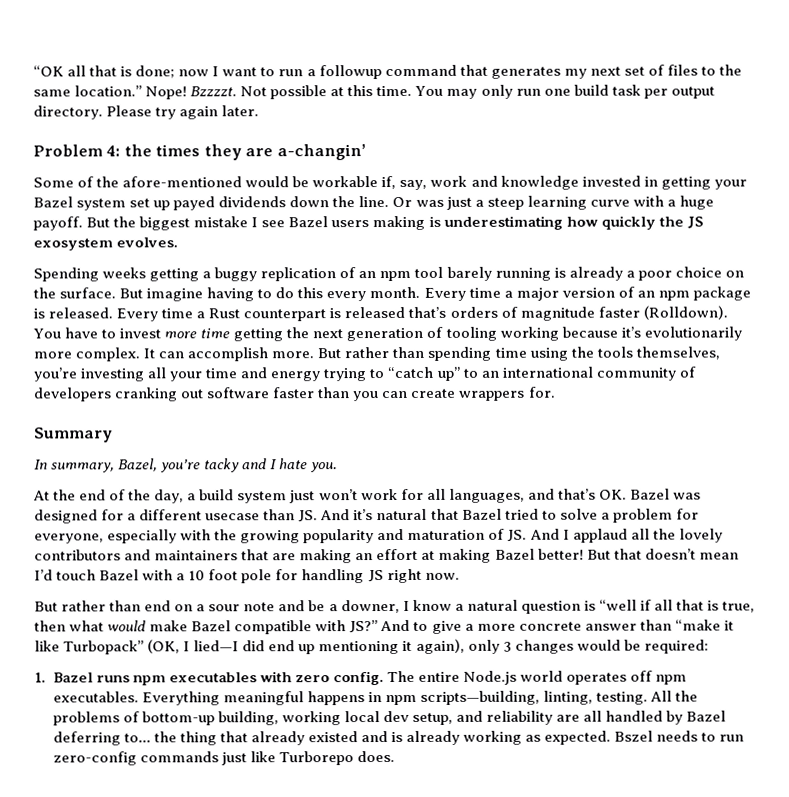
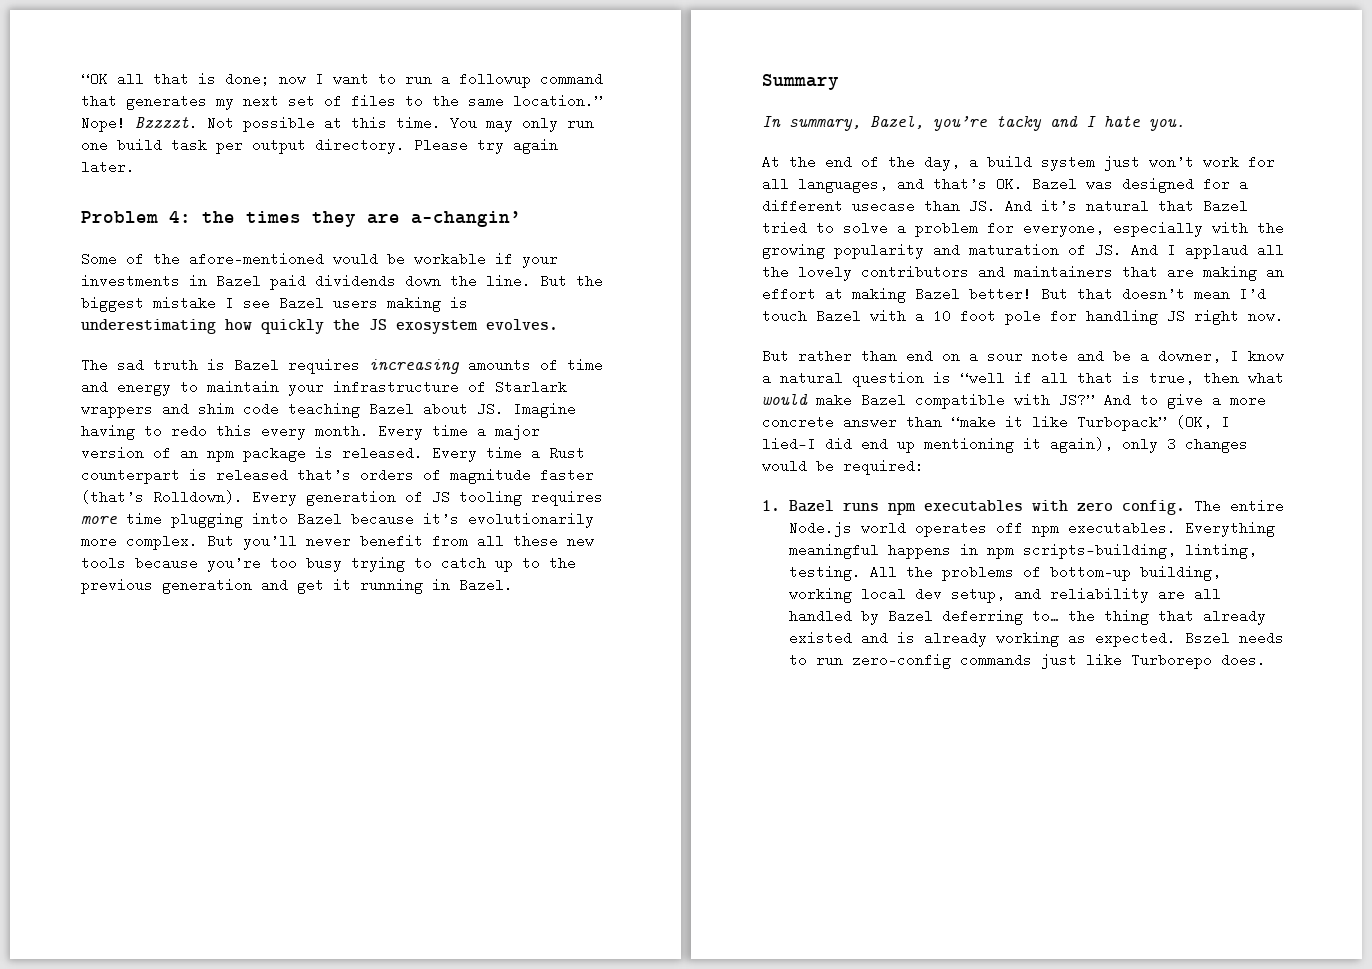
[381,175,747,190] [33,195,714,211] [33,216,83,231] if, say, work and knowledge invested in getting your Bazel system set up payed dividends down the line. Or was just a steep learning curve with a huge payoff. -> [495,252,558,268] [81,274,531,290] if your investments in Bazel paid dividends down the line.
[33,266,744,282] [33,287,204,302] Spending weeks getting a buggy replication of an npm tool barely running is already a poor choice on the surface. But imagine -> [81,358,603,374] [81,380,567,396] [81,402,576,418] The sad truth is Bazel requires increasing amounts of time and energy to maintain your infrastructure of Starlark wrappers and shim code teaching Bazel about JS. Imagine
[275,287,295,299] do -> [171,424,207,438] redo
[642,305,728,320] [33,326,559,342] (Rolldown). You have to invest more time getting the next generation of tooling working -> [81,490,603,506] [81,512,342,528] (that’s Rolldown). Every generation of JS tooling requires more time plugging into Bazel
[143,346,720,362] [33,366,696,382] [33,386,555,402] It can accomplish more. But rather than spending time using the tools themselves, you’re investing all your time and energy trying to “catch up” to an international community of developers cranking out software faster than you can create wrappers for. -> [207,534,594,550] [81,556,576,572] [81,578,513,594] But you’ll never benefit from all these new tools because you’re too busy trying to catch up to the previous generation and get it running in Bazel.

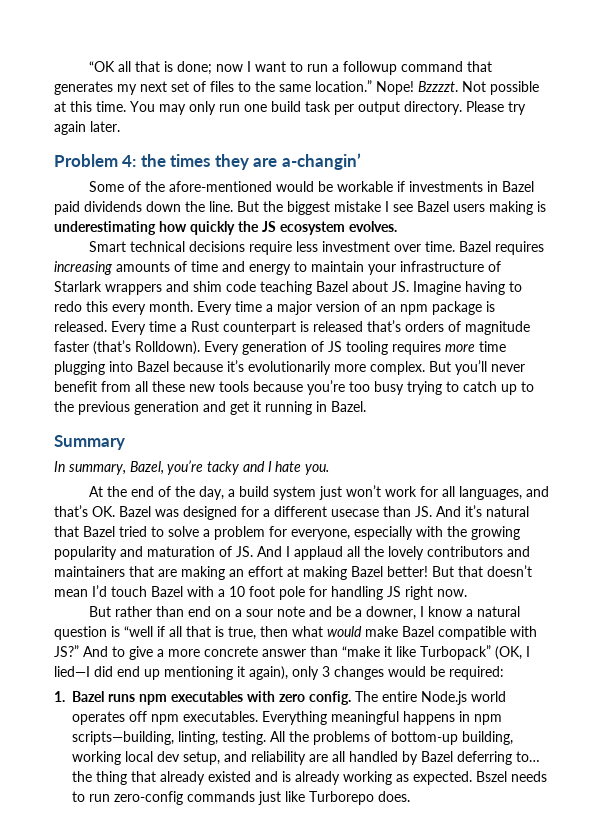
[522,257,558,268] your -> (405, 186) none
[396,320,478,334] exosystem -> [280,221,345,235] ecosystem
[81,358,225,372] The sad truth is -> [88,241,455,255] Smart technical decisions require less investment over time.

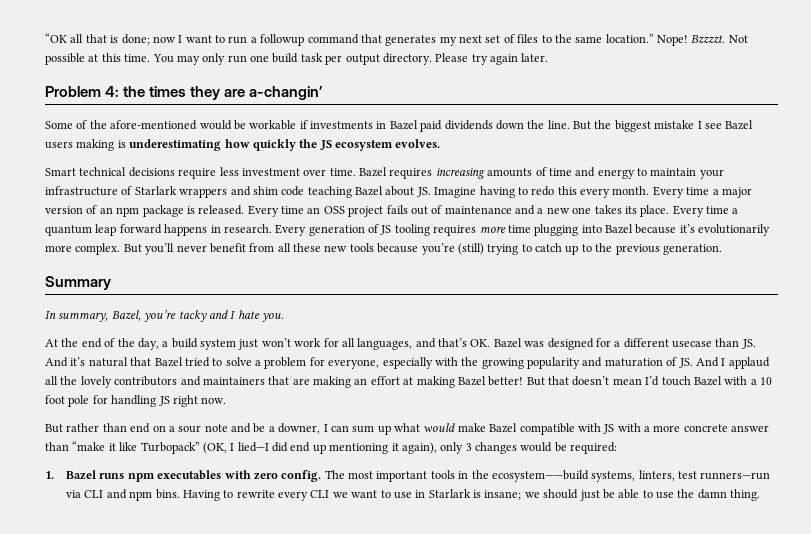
[180,320,530,335] [54,340,200,355] a Rust counterpart is released that’s orders of magnitude faster (that’s Rolldown). -> [307,205,739,217] [45,224,272,236] an OSS project fails out of maintenance and a new one takes its place. Every time a quantum leap forward happens in research.
[349,381,404,395] too busy -> [457,243,484,255] (still)
[134,401,366,415] generation and get it running in Bazel. -> [662,244,722,255] generation.
[427,606,520,617] [54,626,288,640] know a natural question is “well if all that is true, then -> [330,425,391,435] can sum up
[54,645,153,660] JS?” And to give -> [603,423,641,434] JS with
[382,691,506,705] [72,711,502,725] [72,731,513,745] [72,751,540,765] [72,771,547,785] [72,791,410,805] entire Node.js world operates off npm executables. Everything meaningful happens in npm scripts—building, linting, testing. All the problems of bottom-up building, working local dev setup, and reliability are all handled by Bazel deferring to… the thing that already existed and is already working as expected. Bszel needs to run zero-config commands just like Turborepo does. -> [348,470,771,482] [66,489,761,501] most important tools in the ecosystem——build systems, linters, test runners—run via CLI and npm bins. Having to rewrite every CLI we want to use in Starlark is insane; we should just be able to use the damn thing.

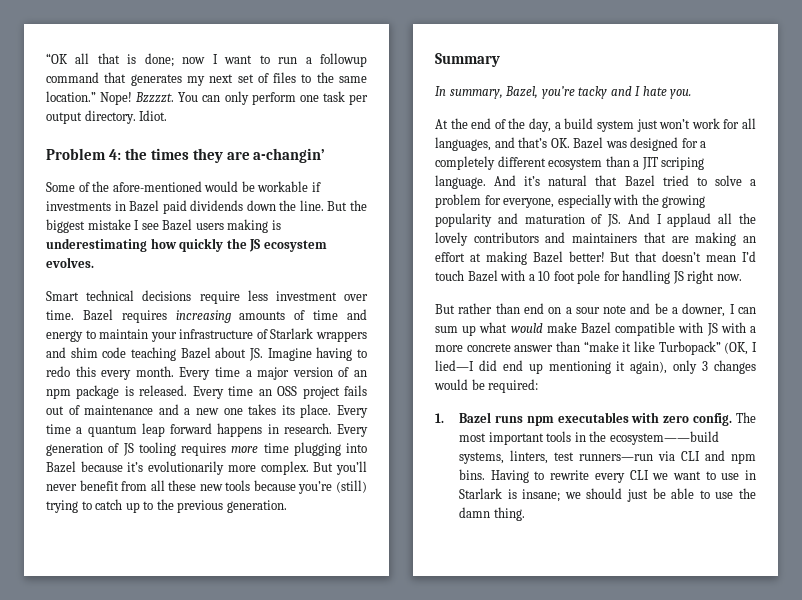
[728,35,748,43] [45,53,549,65] Not possible at this time. You may only run one build task per output directory. Please try again later. -> [178,91,368,105] [46,110,168,124] You can only perform one task per output directory. Idiot.
[623,338,756,349] different usecase than JS. -> [435,156,705,170] [435,175,486,189] completely different ecosystem than a JIT scriping language.

